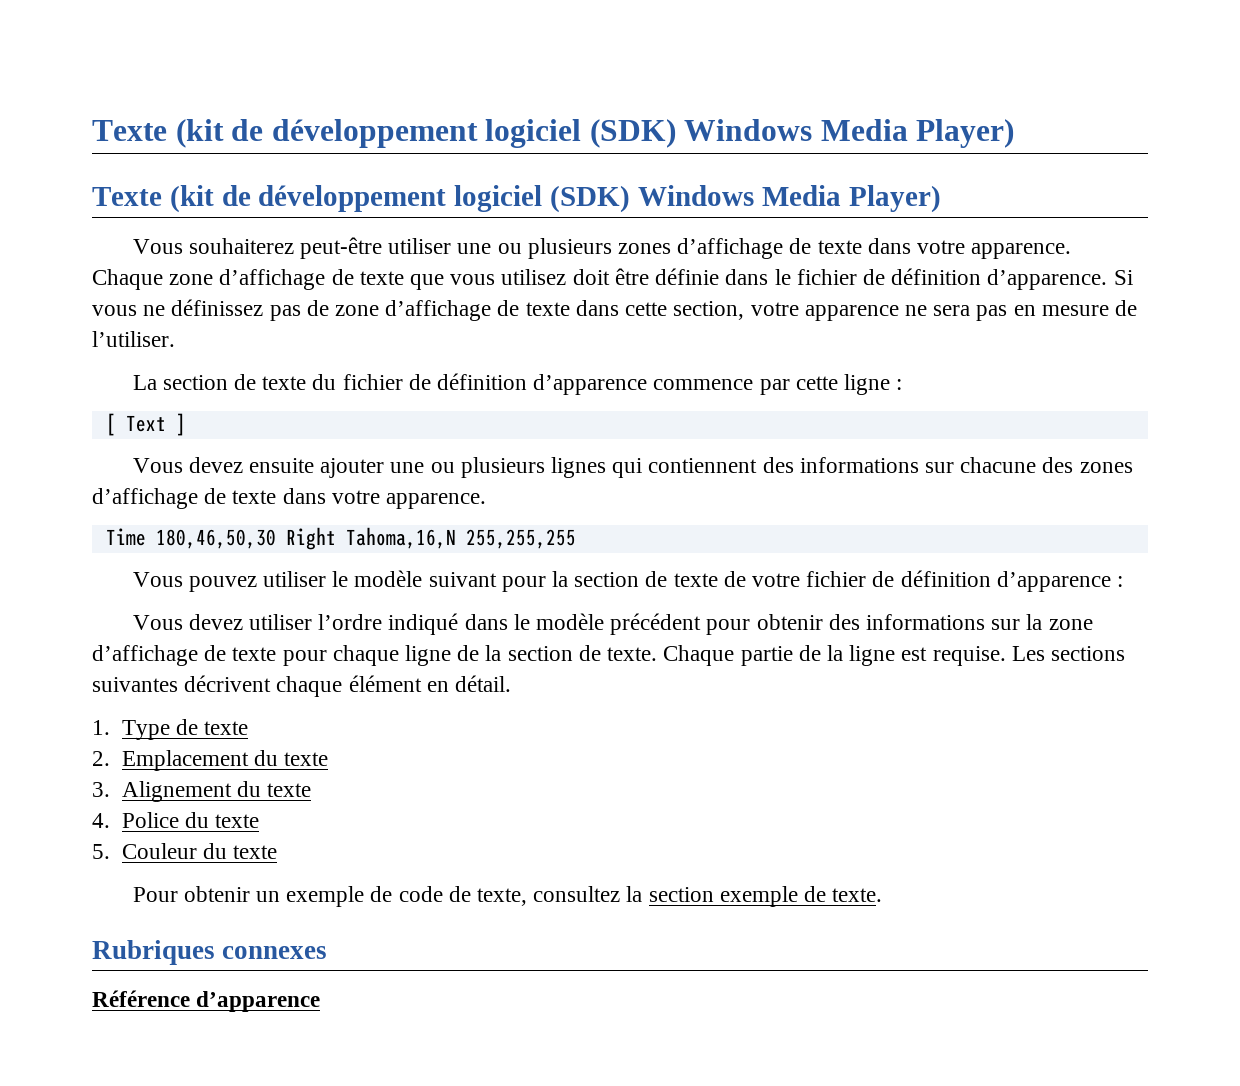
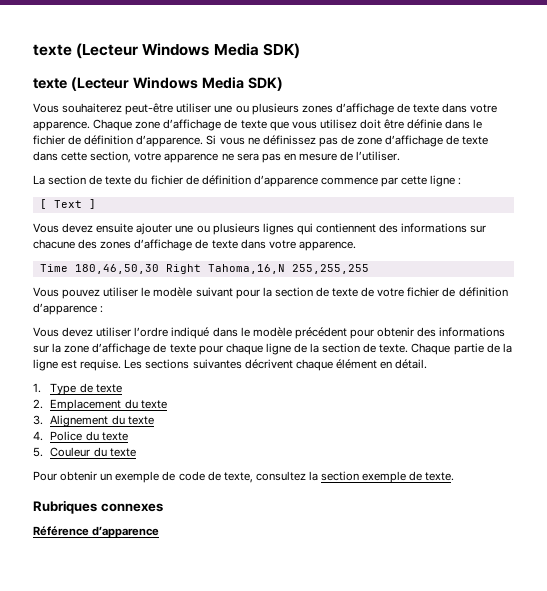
[92,119,1015,148] [92,185,941,213] Texte (kit de développement logiciel (SDK) Windows Media Player) // Texte (kit de développement logiciel (SDK) Windows Media Player) -> [33,43,300,59] [33,77,283,91] texte (Lecteur Windows Media SDK) // texte (Lecteur Windows Media SDK)

